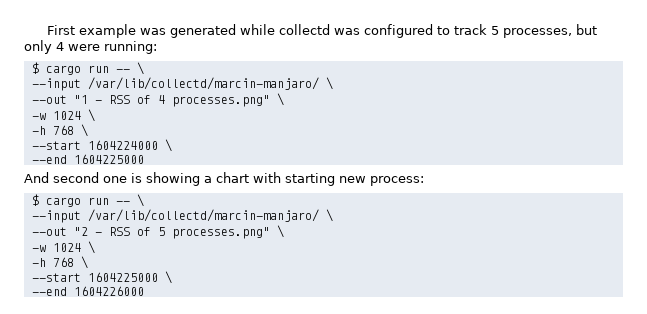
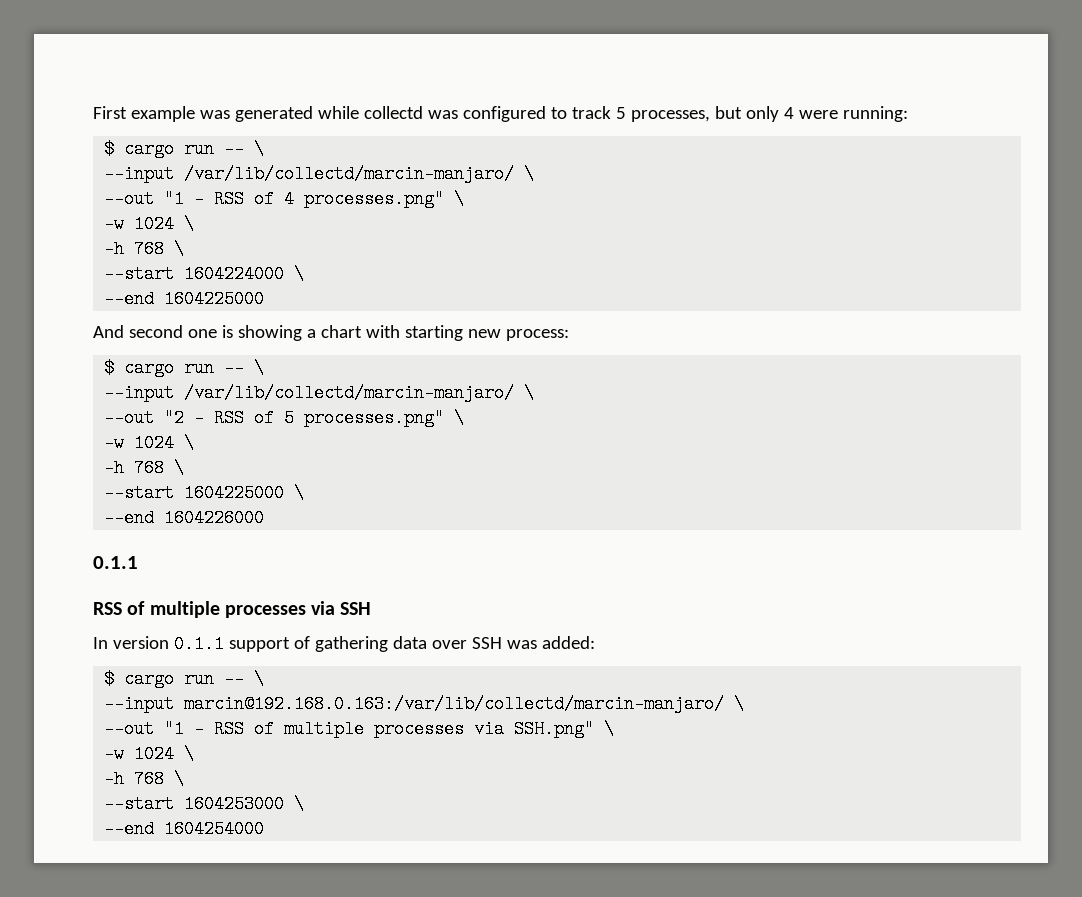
(144, 291) none -> [93,556,138,569] [93,601,372,618] [93,635,595,653] [104,670,265,688] [104,695,745,713] [104,720,615,738] [104,745,195,763] [104,770,185,788] [104,795,305,813] [104,820,265,838] // 0.1.1 // RSS of multiple processes via SSH // In version 0.1.1 support of gathering data over SSH was added: // $ cargo run -- \ // --input marcin@192.168.0.163:/var/lib/collectd/marcin-manjaro/ \ // --out "1 - RSS of multiple processes via SSH.png" \ // -w 1024 \ // -h 768 \ // --start 1604253000 \ // --end 1604254000

